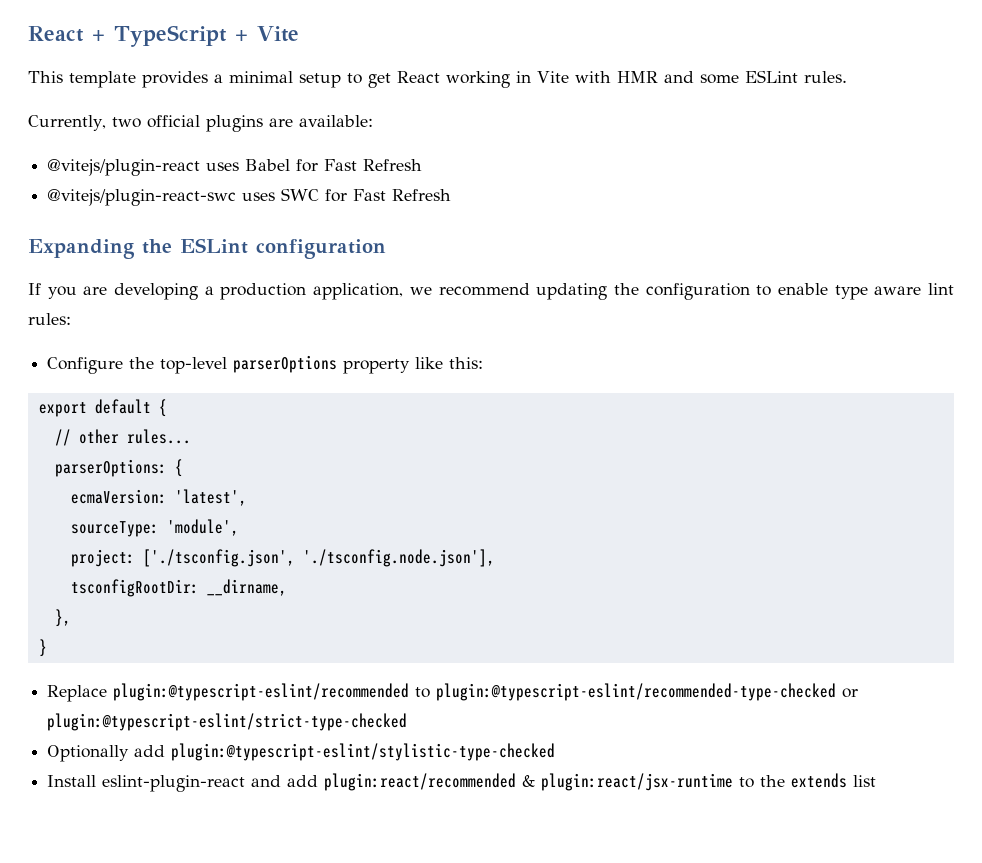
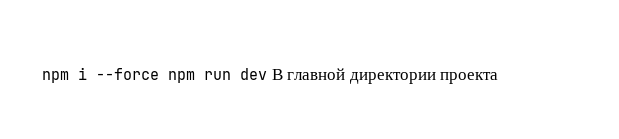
[28,25,299,47] [28,70,847,88] [28,115,373,132] [47,159,423,176] [47,188,452,206] [28,238,386,259] [28,283,954,300] [28,313,71,325] [47,355,484,374] [38,399,167,417] [54,429,191,446] [54,459,183,477] [70,489,247,506] [70,519,239,537] [70,549,495,567] [70,579,287,597] [54,609,71,627] [38,639,47,657] [47,683,859,702] [47,713,408,731] [47,743,556,762] [47,773,877,792] React + TypeScript + Vite // This template provides a minimal setup to get React working in Vite with HMR and some ESLint rules. // Currently, two official plugins are available: // @vitejs/plugin-react uses Babel for Fast Refresh // @vitejs/plugin-react-swc uses SWC for Fast Refresh // Expanding the ESLint configuration // If you are developing a production application, we recommend updating the configuration to enable type aware lint rules: // Configure the top-level parserOptions property like this: // export default { // // other rules... // parserOptions: { // ecmaVersion: 'latest', // sourceType: 'module', // project: ['./tsconfig.json', './tsconfig.node.json'], // tsconfigRootDir: __dirname, // }, // } // Replace plugin:@typescript-eslint/recommended to plugin:@typescript-eslint/recommended-type-checked or plugin:@typescript-eslint/strict-type-checked // Optionally add plugin:@typescript-eslint/stylistic-type-checked // Install eslint-plugin-react and add plugin:react/recommended & plugin:react/jsx-runtime to the extends list -> [42,67,499,84] npm i --force npm run dev В главной директории проекта

